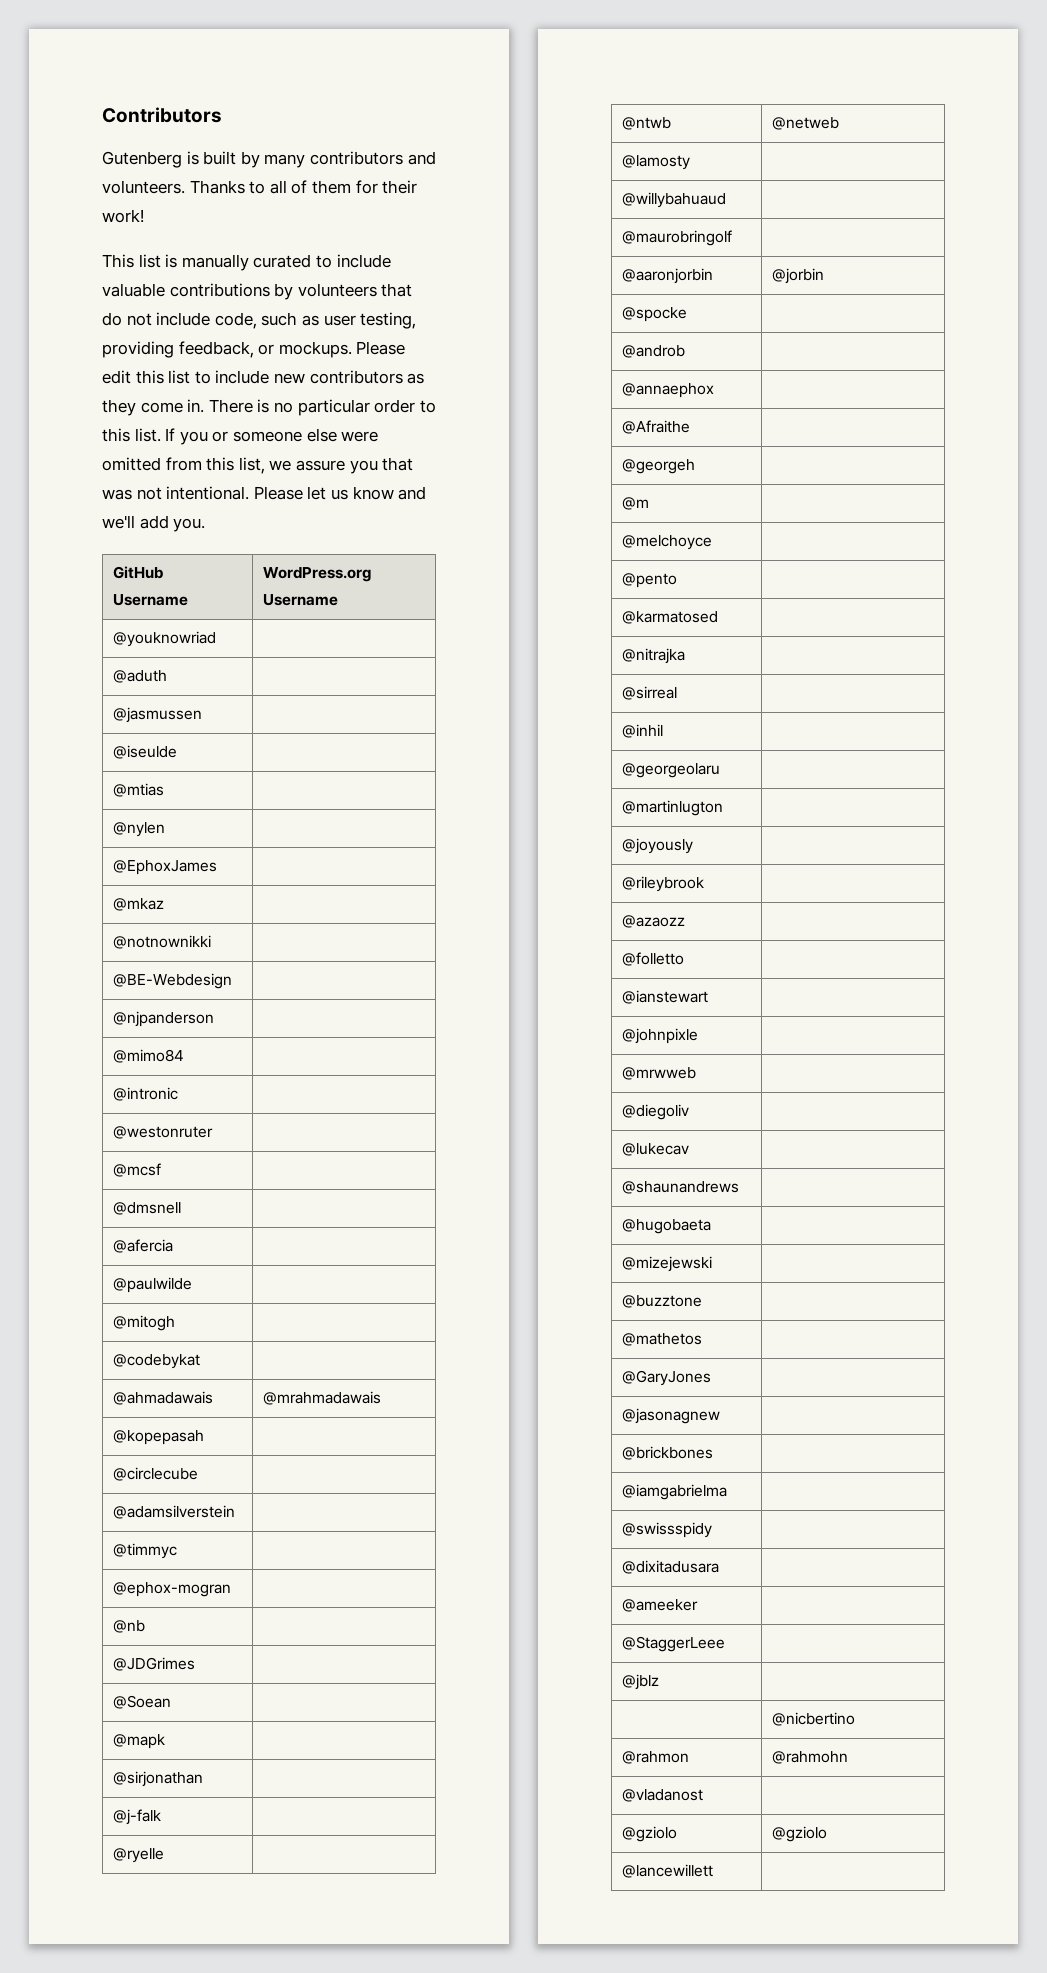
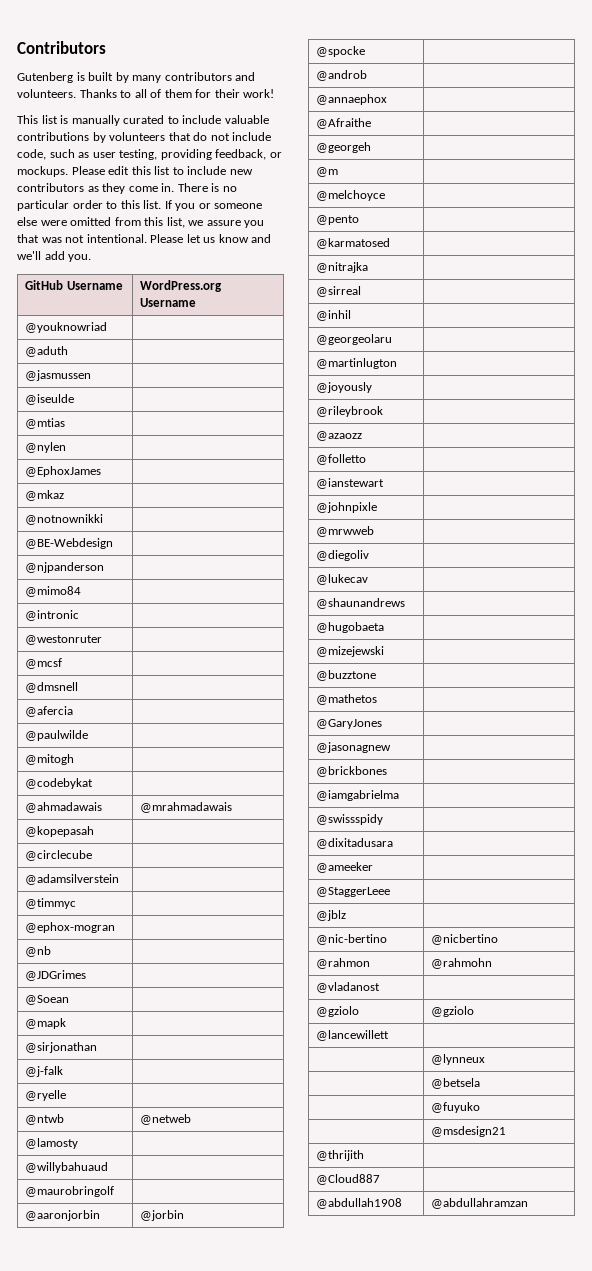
(660, 1682) none -> [316,934,388,945] @nic-bertino
(714, 1871) none -> [431,1054,486,1065] [431,1078,481,1089] [431,1102,481,1113] [431,1126,507,1137] [316,1150,365,1161] [316,1174,381,1185] [316,1198,403,1209] [431,1198,529,1209] // | @lynneux // | @betsela // | @fuyuko // | @msdesign21 // @thrijith | // @Cloud887 | // @abdullah1908 | @abdullahramzan

